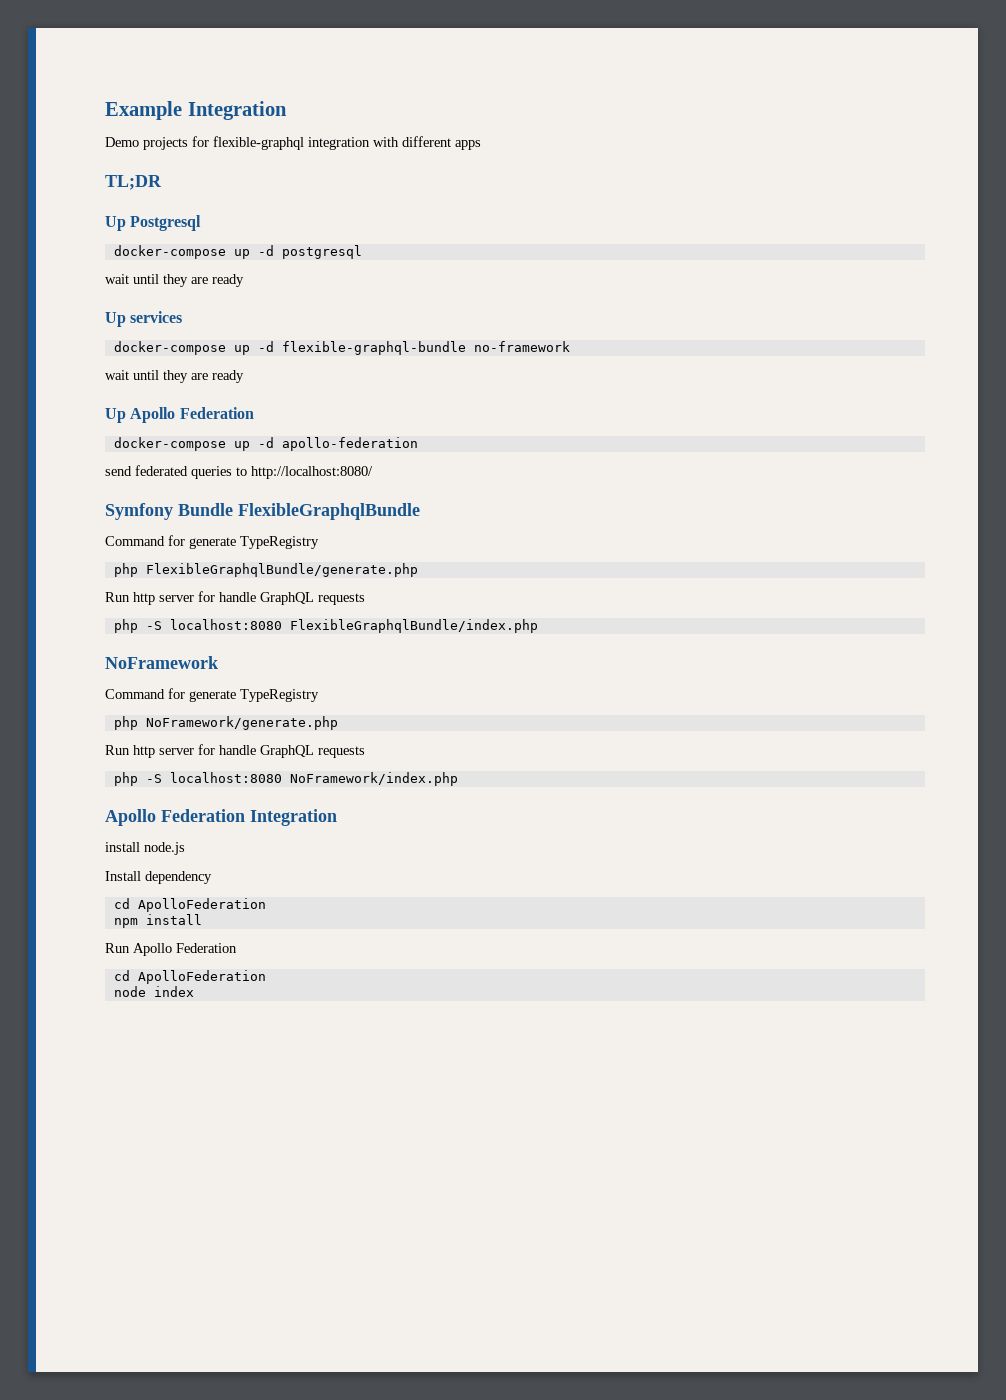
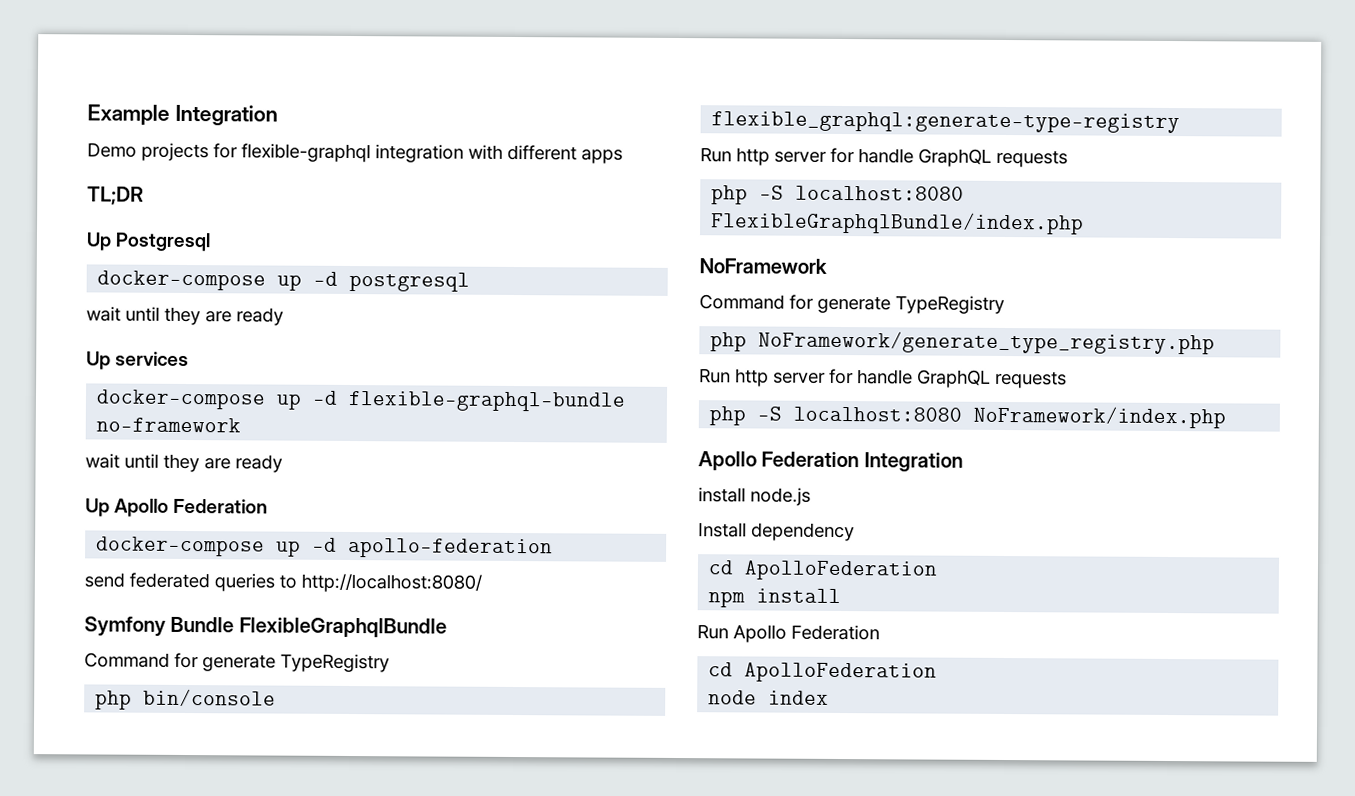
[145,563,418,577] FlexibleGraphqlBundle/generate.php -> [143,688,277,707] [711,111,1181,134] bin/console flexible_graphql:generate-type-registry
[145,716,338,730] NoFramework/generate.php -> [758,330,1216,355] NoFramework/generate_type_registry.php

